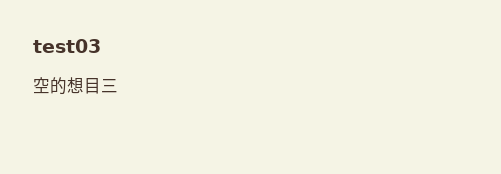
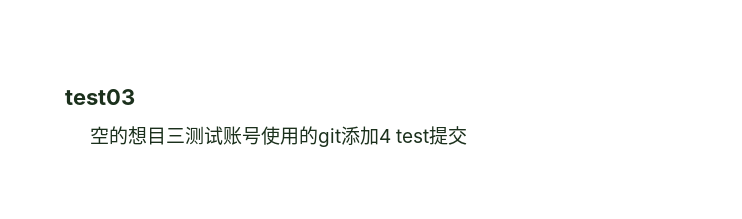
(118, 86) none -> [185,126,468,147] 测试账号使用的git添加4 test提交

